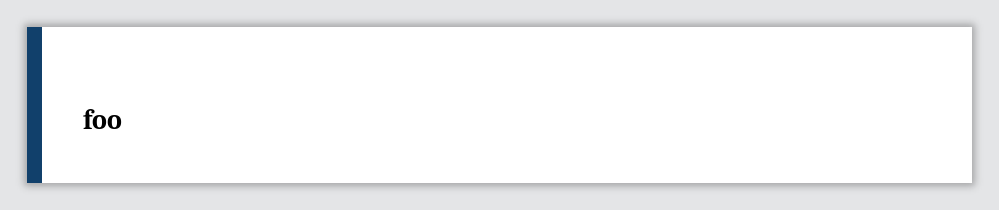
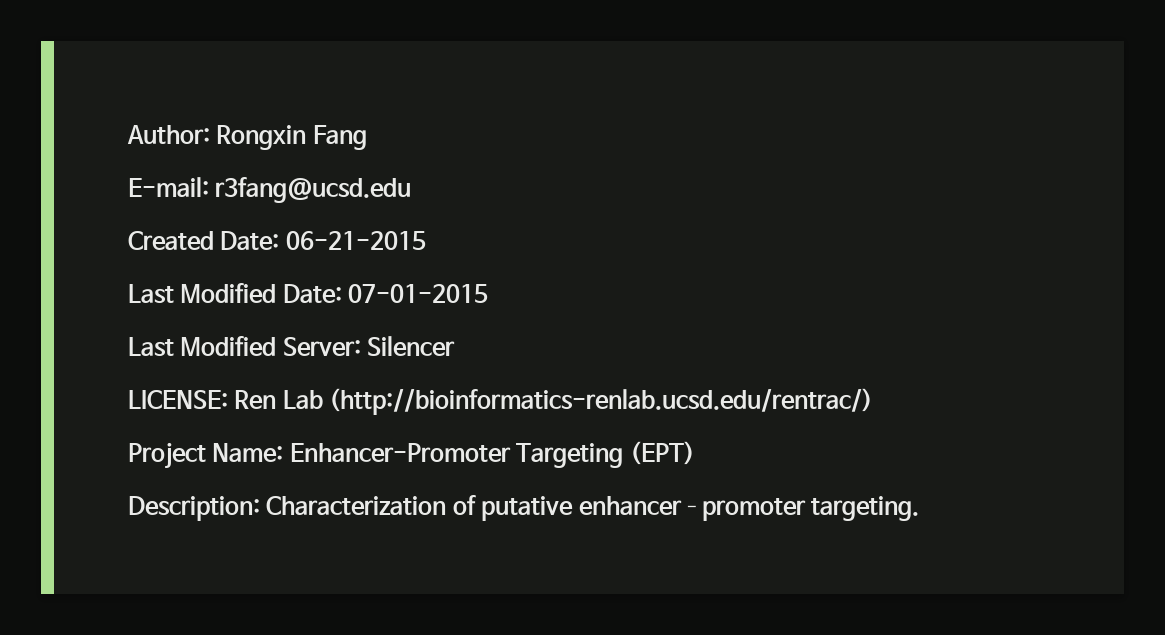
[83,109,122,129] foo -> [127,125,367,150] [128,177,412,203] [128,231,426,250] [128,283,489,304] [128,336,456,357] [128,388,874,415] [128,441,695,469] [128,495,920,521] Author: Rongxin Fang // E-mail: r3fang@ucsd.edu // Created Date: 06-21-2015 // Last Modified Date: 07-01-2015 // Last Modified Server: Silencer // LICENSE: Ren Lab (http://bioinformatics-renlab.ucsd.edu/rentrac/) // Project Name: Enhancer-Promoter Targeting (EPT) // Description: Characterization of putative enhancer–promoter targeting.

